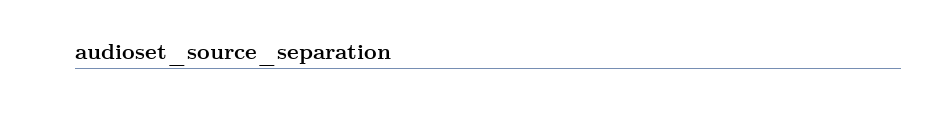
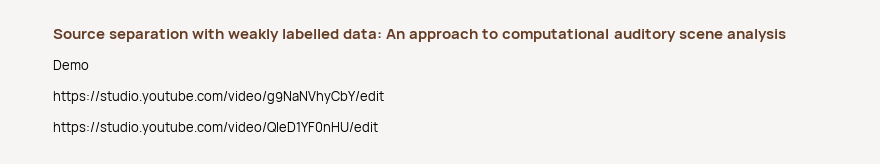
[75,44,391,66] audioset_source_separation -> [53,29,786,42] [53,60,89,70] [53,91,384,104] [53,122,378,135] Source separation with weakly labelled data: An approach to computational auditory scene analysis // Demo // https://studio.youtube.com/video/g9NaNVhyCbY/edit // https://studio.youtube.com/video/QleD1YF0nHU/edit

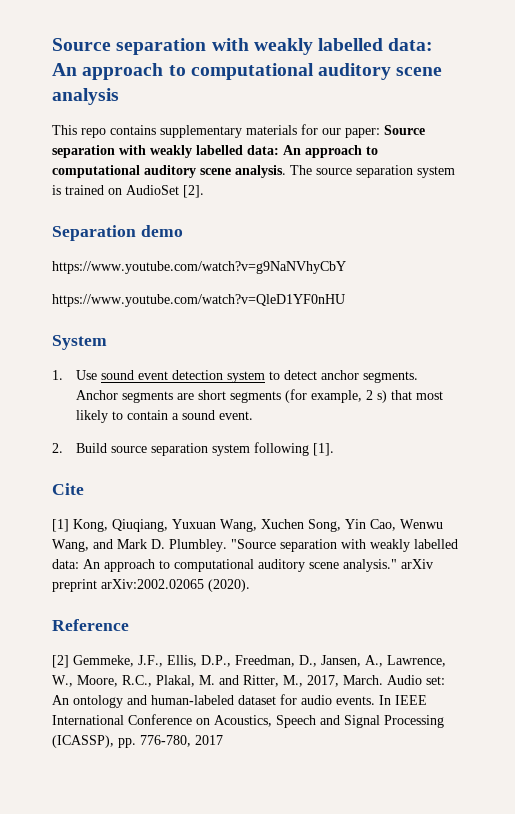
[53,60,89,70] [53,91,384,104] [53,122,378,135] Demo // https://studio.youtube.com/video/g9NaNVhyCbY/edit // https://studio.youtube.com/video/QleD1YF0nHU/edit -> [52,124,425,138] [52,145,378,158] [52,165,455,178] [52,185,204,198] [52,225,183,241] [52,261,346,274] [52,294,345,307] [52,335,107,350] [52,370,418,383] [75,389,443,403] [75,410,253,423] [52,442,334,456] [52,483,84,495] [52,519,443,532] [52,539,458,552] [52,559,433,572] [52,579,250,592] [52,619,129,631] [52,655,446,668] [52,675,445,687] [52,694,427,708] [52,714,444,728] [52,735,223,748] This repo contains supplementary materials for our paper: Source separation with weakly labelled data: An approach to computational auditory scene analysis. The source separation system is trained on AudioSet [2]. // Separation demo // https://www.youtube.com/watch?v=g9NaNVhyCbY // https://www.youtube.com/watch?v=QleD1YF0nHU // System // 1. Use sound event detection system to detect anchor segments. Anchor segments are short segments (for example, 2 s) that most likely to contain a sound event. // 2. Build source separation system following [1]. // Cite // [1] Kong, Qiuqiang, Yuxuan Wang, Xuchen Song, Yin Cao, Wenwu Wang, and Mark D. Plumbley. "Source separation with weakly labelled data: An approach to computational auditory scene analysis." arXiv preprint arXiv:2002.02065 (2020). // Reference // [2] Gemmeke, J.F., Ellis, D.P., Freedman, D., Jansen, A., Lawrence, W., Moore, R.C., Plakal, M. and Ritter, M., 2017, March. Audio set: An ontology and human-labeled dataset for audio events. In IEEE International Conference on Acoustics, Speech and Signal Processing (ICASSP), pp. 776-780, 2017

